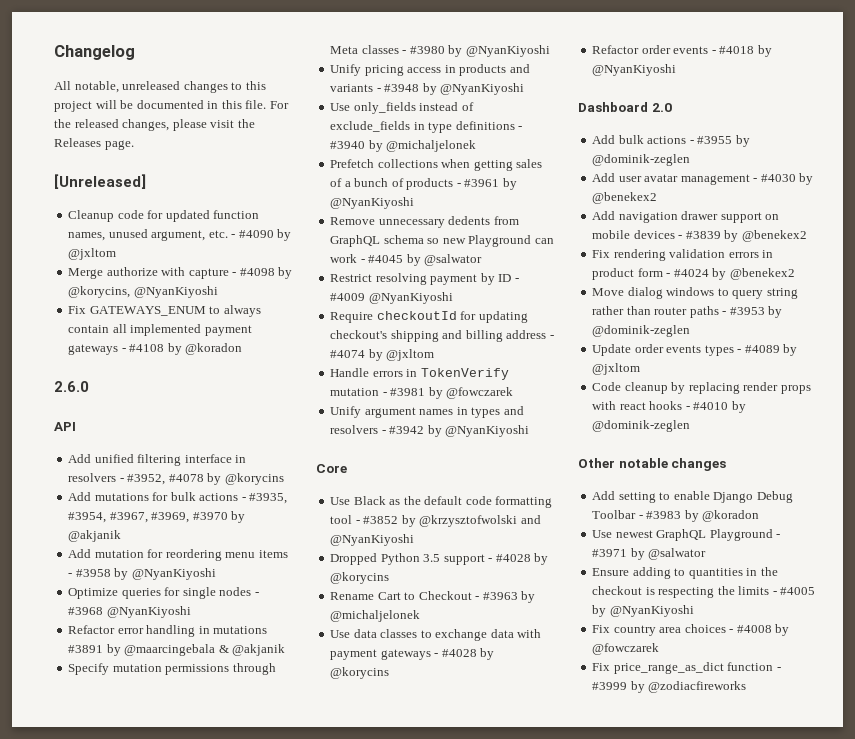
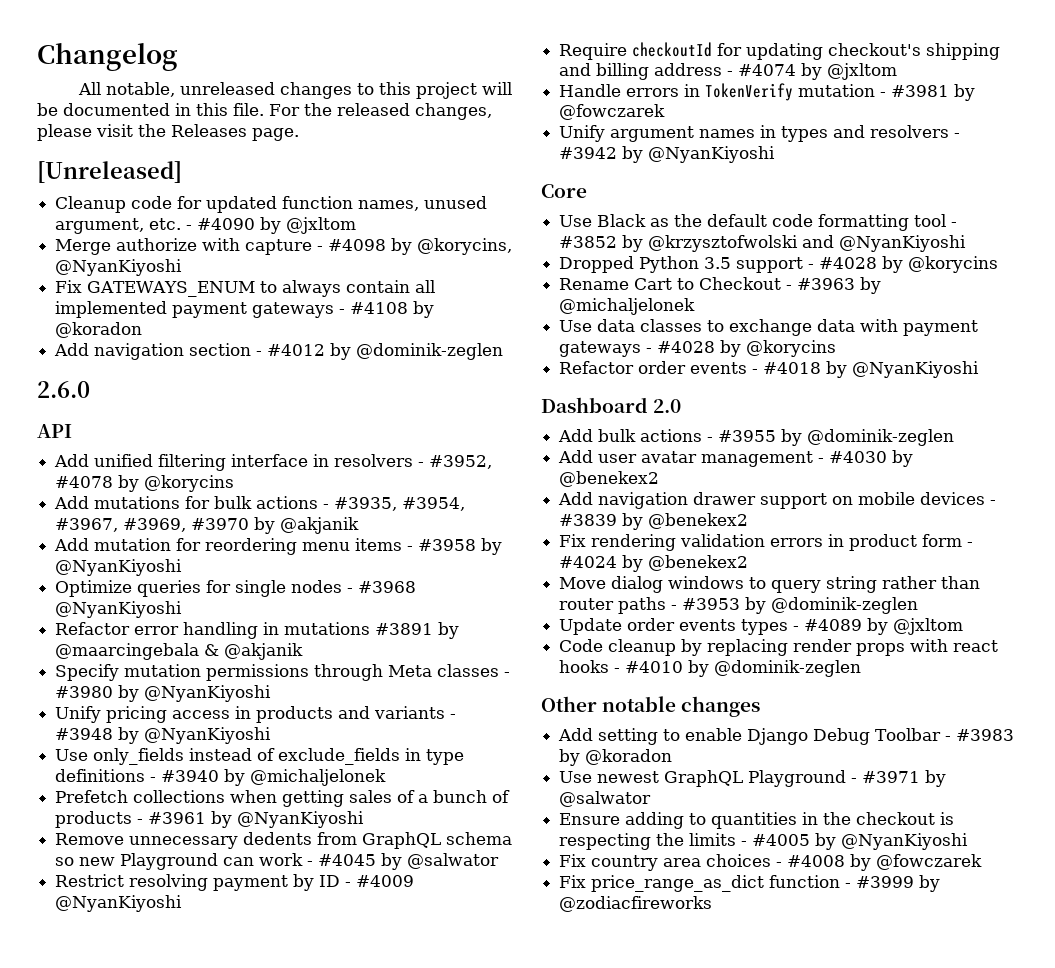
(243, 349) none -> [54,343,504,360] // Add navigation section - #4012 by @dominik-zeglen

